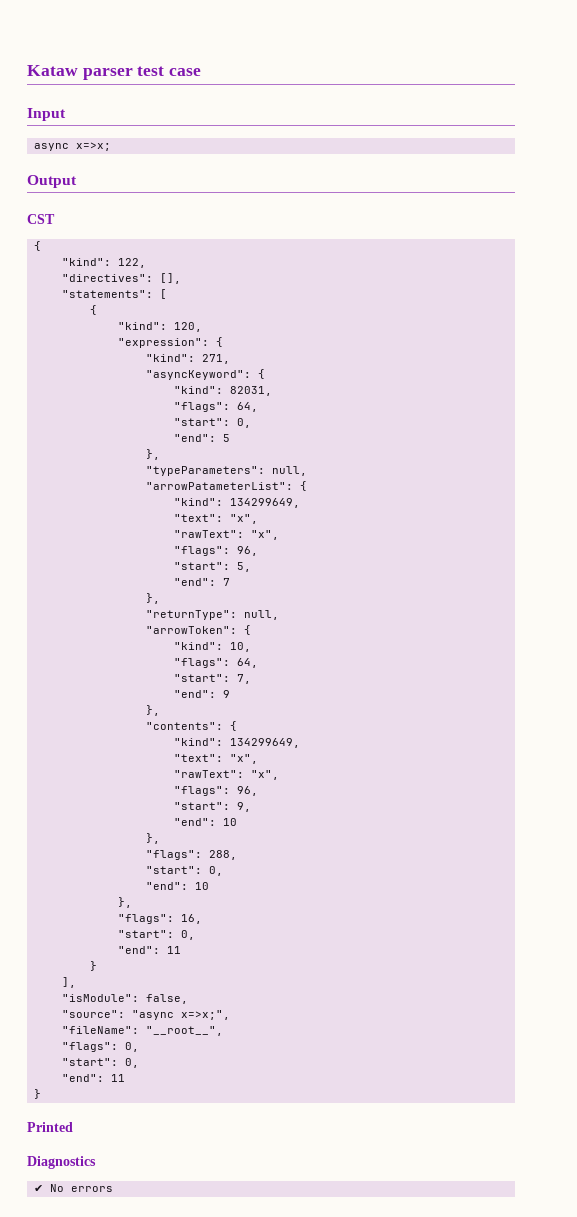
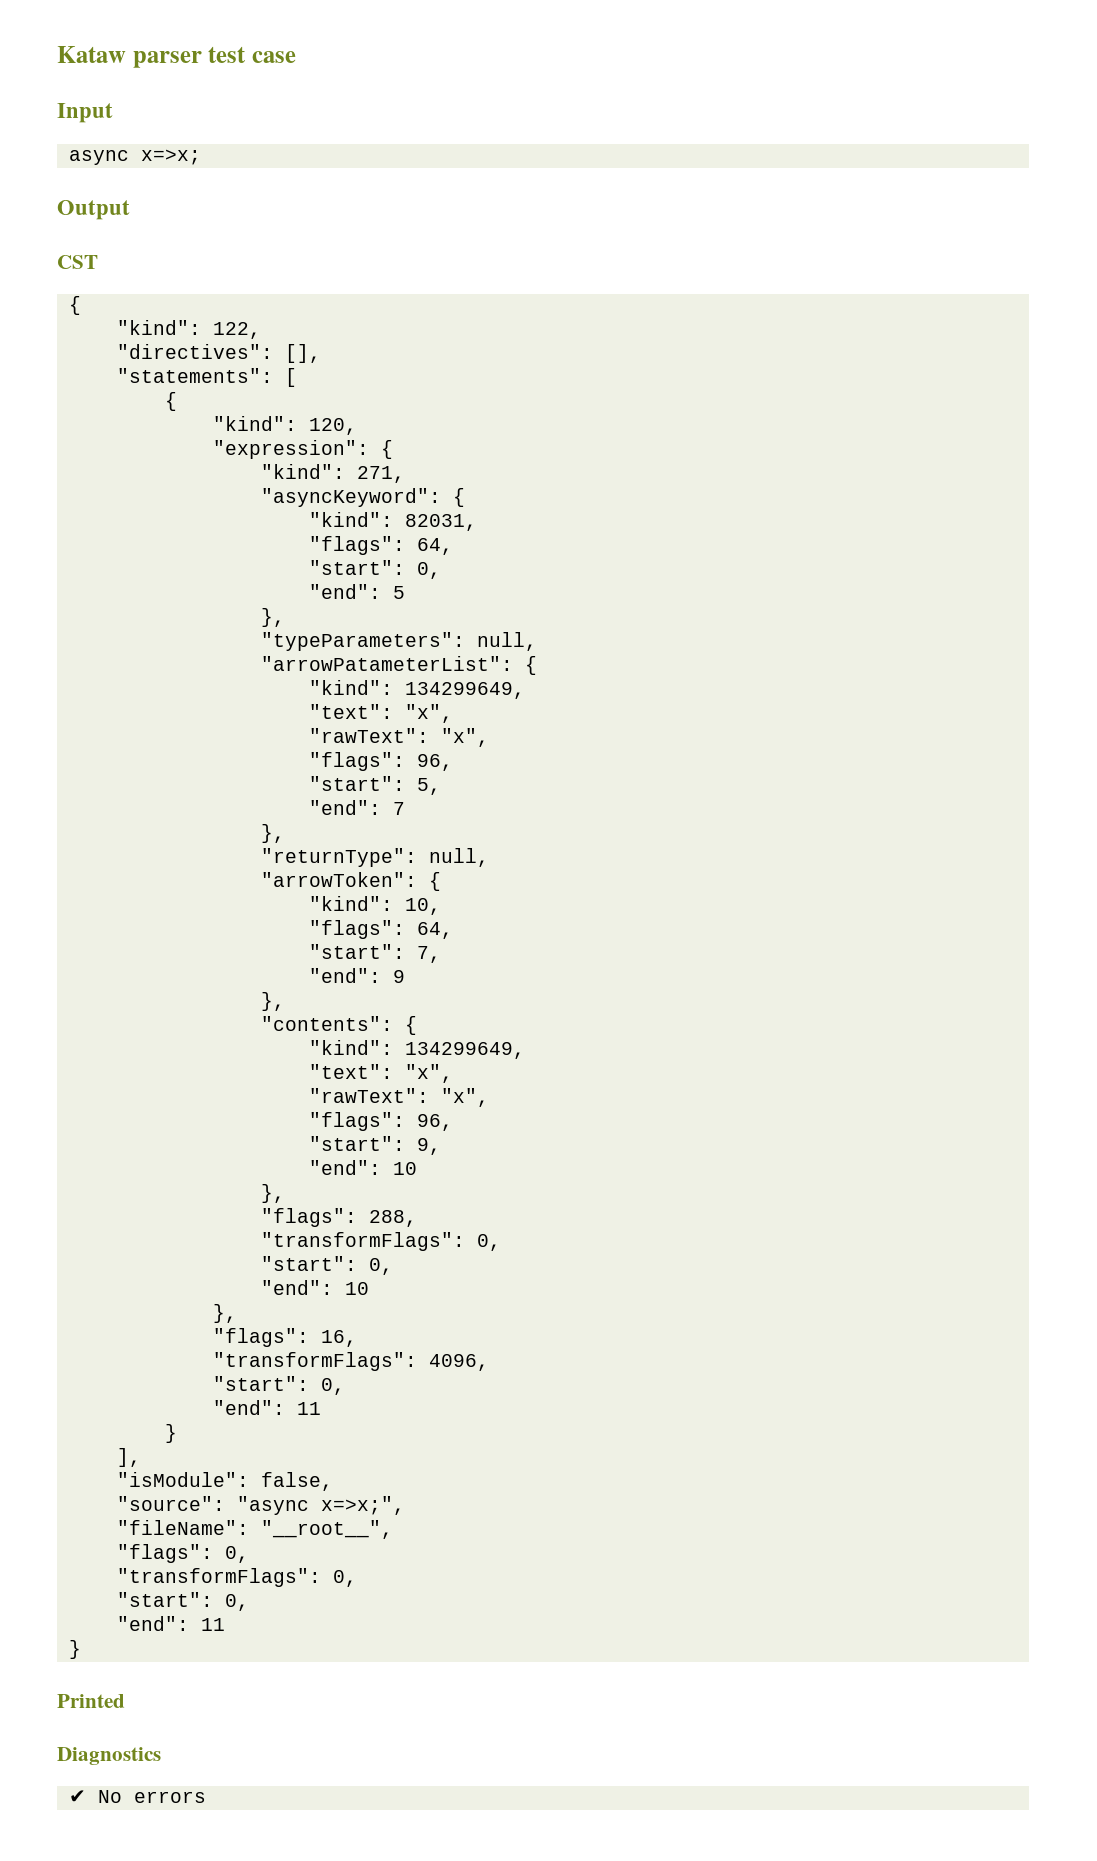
(238, 855) none -> [260,1232,501,1251] // "transformFlags": 0,
(203, 919) none -> [212,1352,489,1371] // "transformFlags": 4096,
(140, 1047) none -> [116,1568,357,1587] // "transformFlags": 0,

